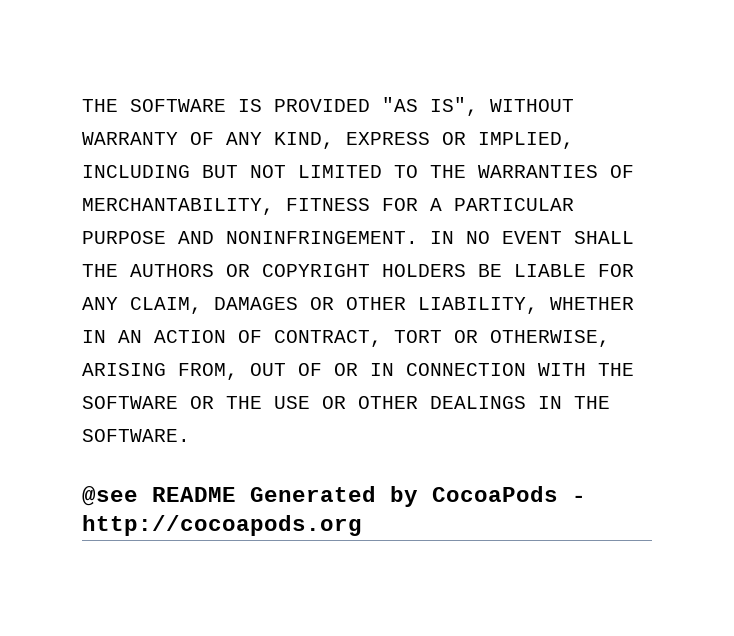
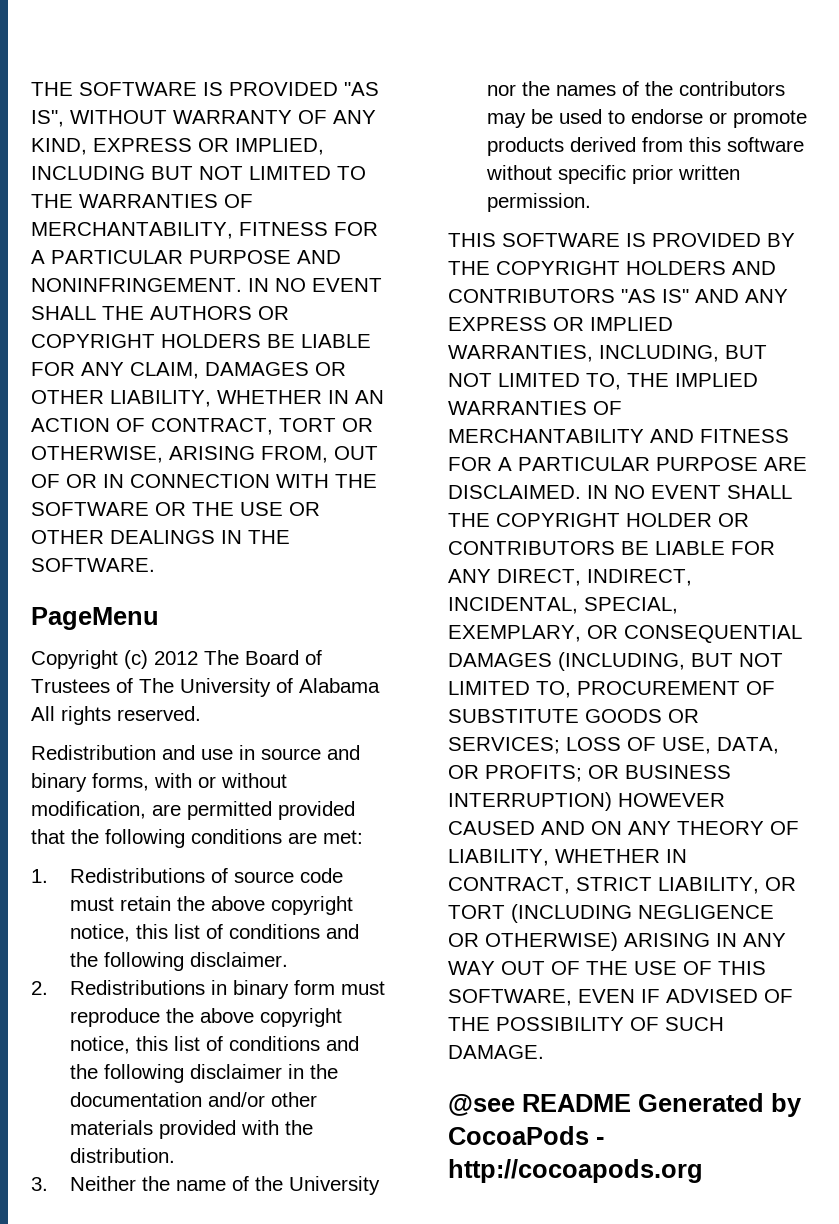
(190, 435) none -> [31,607,159,630] [31,650,322,669] [31,678,380,697] [31,706,201,725] [31,745,360,760] [31,773,287,792] [31,801,355,820] [31,829,363,848] [31,868,343,883] [69,896,353,915] [69,924,359,942] [69,952,288,971] [31,980,385,999] [69,1008,342,1027] [69,1036,359,1054] [69,1064,338,1083] [69,1092,317,1107] [69,1120,313,1139] [69,1148,175,1163] [31,1176,380,1195] [486,81,785,96] [486,109,807,128] [486,137,804,156] [485,165,740,184] [486,193,591,212] [448,233,795,247] [448,261,776,275] [448,289,788,303] [448,317,673,331] [448,345,767,362] [448,373,758,390] [448,401,622,415] [448,429,789,443] [448,457,807,471] [448,485,792,499] [448,513,749,527] [448,541,775,555] [448,569,692,586] [448,597,678,614] [448,625,802,643] [448,652,783,671] [448,681,775,698] [448,709,699,723] [448,737,779,754] [448,765,731,782] [448,792,725,811] [448,821,799,835] [448,849,687,866] [448,877,796,894] [448,904,774,923] [448,932,786,951] [448,961,766,975] [448,989,793,1006] [448,1017,724,1031] [448,1045,544,1059] // PageMenu // Copyright (c) 2012 The Board of Trustees of The University of Alabama All rights reserved. // Redistribution and use in source and binary forms, with or without modification, are permitted provided that the following conditions are met: // 1. Redistributions of source code must retain the above copyright notice, this list of conditions and the following disclaimer. // 2. Redistributions in binary form must reproduce the above copyright notice, this list of conditions and the following disclaimer in the documentation and/or other materials provided with the distribution. // 3. Neither the name of the University nor the names of the contributors may be used to endorse or promote products derived from this software without specific prior written permission. // THIS SOFTWARE IS PROVIDED BY THE COPYRIGHT HOLDERS AND CONTRIBUTORS "AS IS" AND ANY EXPRESS OR IMPLIED WARRANTIES, INCLUDING, BUT NOT LIMITED TO, THE IMPLIED WARRANTIES OF MERCHANTABILITY AND FITNESS FOR A PARTICULAR PURPOSE ARE DISCLAIMED. IN NO EVENT SHALL THE COPYRIGHT HOLDER OR CONTRIBUTORS BE LIABLE FOR ANY DIRECT, INDIRECT, INCIDENTAL, SPECIAL, EXEMPLARY, OR CONSEQUENTIAL DAMAGES (INCLUDING, BUT NOT LIMITED TO, PROCUREMENT OF SUBSTITUTE GOODS OR SERVICES; LOSS OF USE, DATA, OR PROFITS; OR BUSINESS INTERRUPTION) HOWEVER CAUSED AND ON ANY THEORY OF LIABILITY, WHETHER IN CONTRACT, STRICT LIABILITY, OR TORT (INCLUDING NEGLIGENCE OR OTHERWISE) ARISING IN ANY WAY OUT OF THE USE OF THIS SOFTWARE, EVEN IF ADVISED OF THE POSSIBILITY OF SUCH DAMAGE.

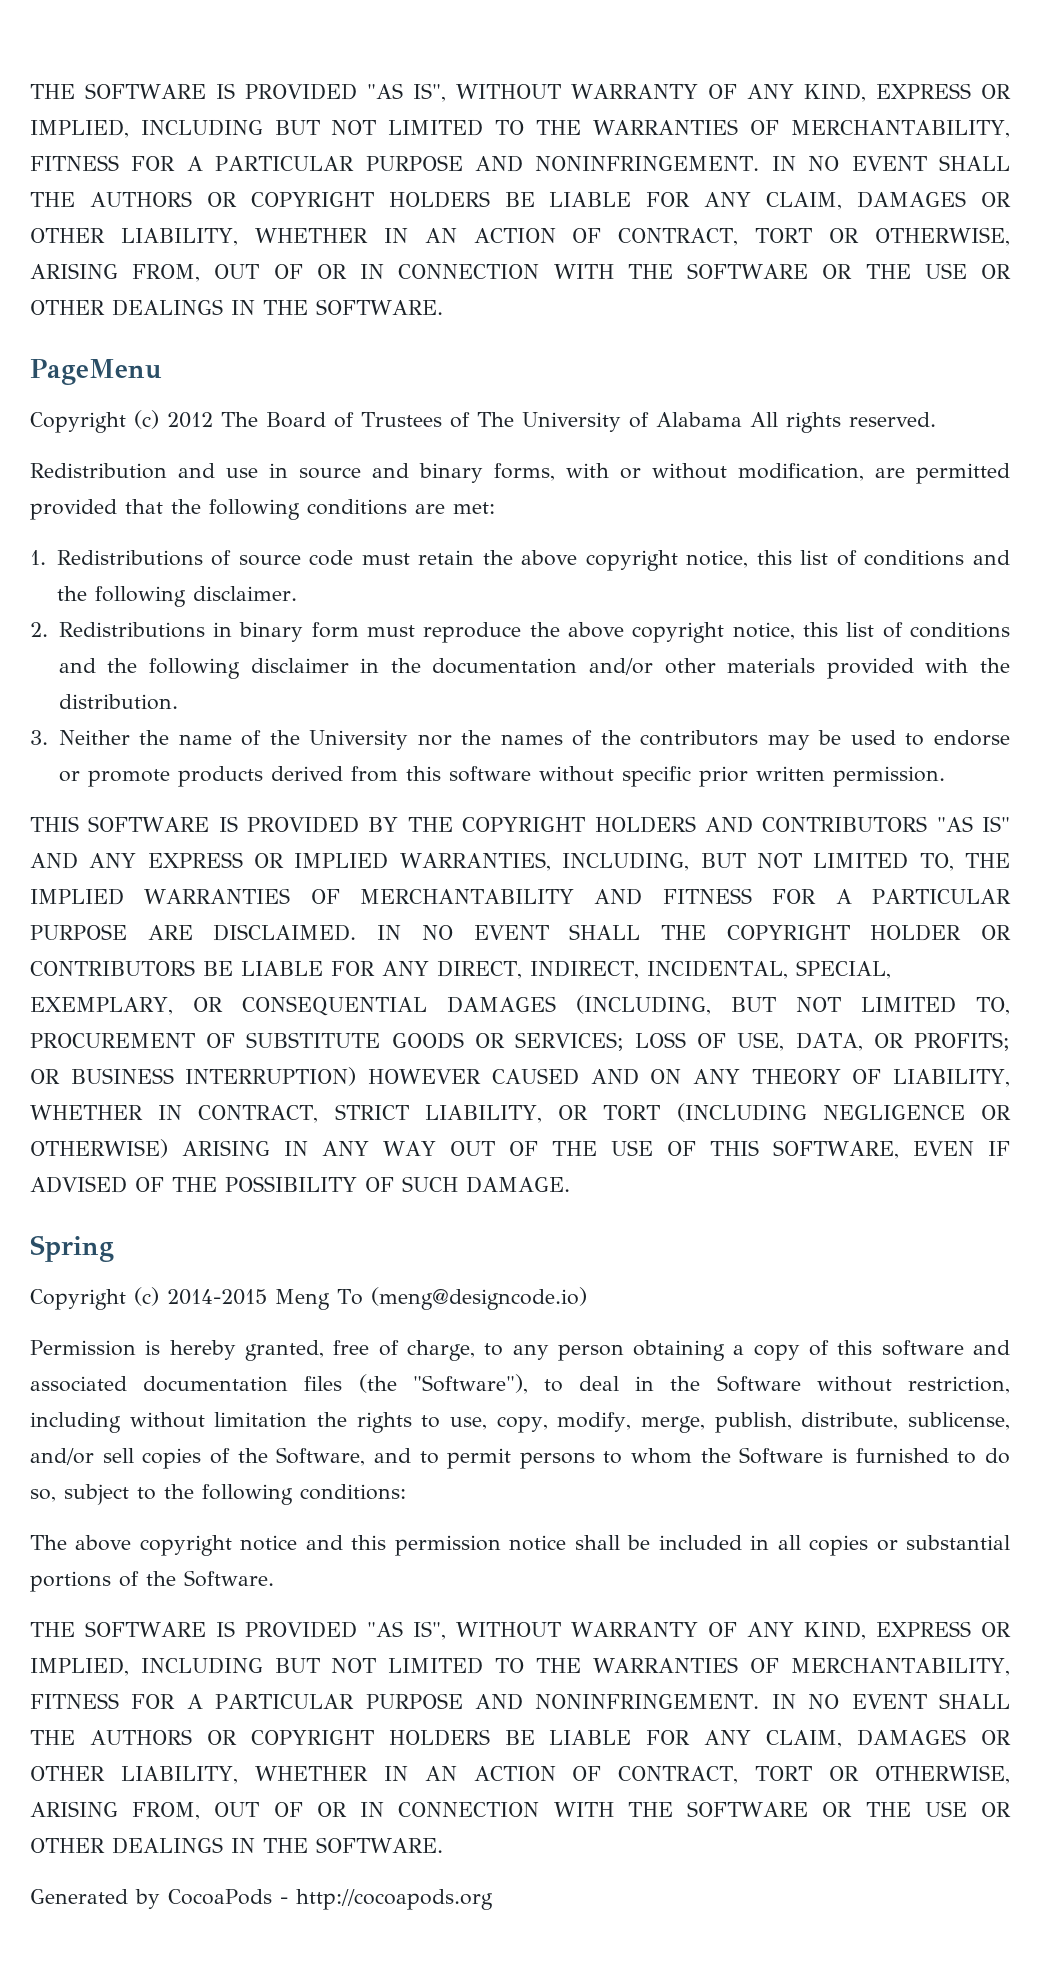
[448,1094,631,1116] @see README -> [30,1235,114,1262] [30,1287,587,1310] [30,1340,1010,1361] [30,1374,1010,1394] [30,1412,1010,1433] [30,1447,1010,1469] [30,1484,406,1505] [30,1535,1011,1556] [30,1570,274,1592] [30,1621,1011,1640] [30,1657,1011,1676] [30,1693,1011,1710] [30,1729,1011,1748] [30,1765,1011,1784] [30,1801,1012,1820] [30,1837,443,1854] Spring // Copyright (c) 2014-2015 Meng To (meng@designcode.io) // Permission is hereby granted, free of charge, to any person obtaining a copy of this software and associated documentation files (the "Software"), to deal in the Software without restriction, including without limitation the rights to use, copy, modify, merge, publish, distribute, sublicense, and/or sell copies of the Software, and to permit persons to whom the Software is furnished to do so, subject to the following conditions: // The above copyright notice and this permission notice shall be included in all copies or substantial portions of the Software. // THE SOFTWARE IS PROVIDED "AS IS", WITHOUT WARRANTY OF ANY KIND, EXPRESS OR IMPLIED, INCLUDING BUT NOT LIMITED TO THE WARRANTIES OF MERCHANTABILITY, FITNESS FOR A PARTICULAR PURPOSE AND NONINFRINGEMENT. IN NO EVENT SHALL THE AUTHORS OR COPYRIGHT HOLDERS BE LIABLE FOR ANY CLAIM, DAMAGES OR OTHER LIABILITY, WHETHER IN AN ACTION OF CONTRACT, TORT OR OTHERWISE, ARISING FROM, OUT OF OR IN CONNECTION WITH THE SOFTWARE OR THE USE OR OTHER DEALINGS IN THE SOFTWARE. //

